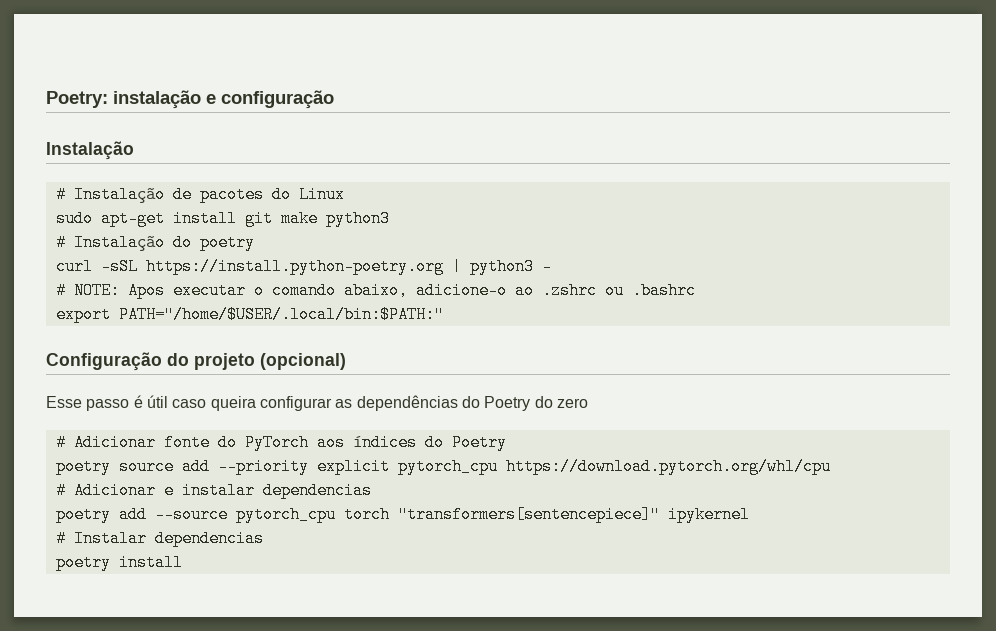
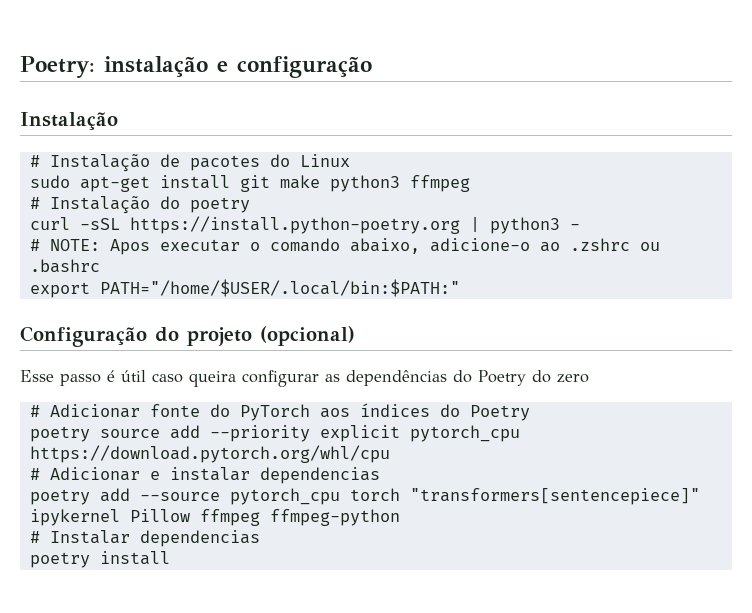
(390, 218) none -> [409,175,470,192] ffmpeg
(750, 514) none -> [129,509,400,526] Pillow ffmpeg ffmpeg-python

